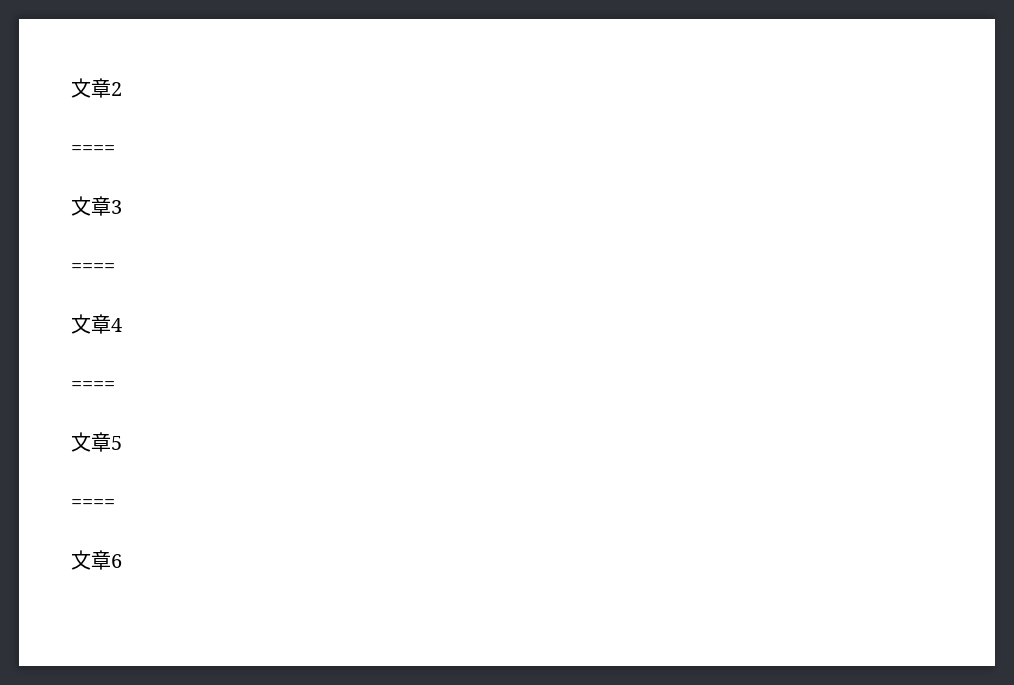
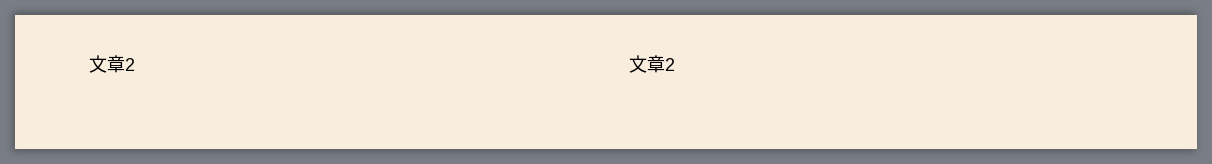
[71,78,122,98] [71,145,115,155] [71,196,122,216] [71,263,115,273] [71,314,122,334] [71,381,115,391] [71,432,122,452] [71,499,115,509] [71,550,122,570] 文章2 // ==== // 文章3 // ==== // 文章4 // ==== // 文章5 // ==== // 文章6 -> [89,55,135,73] [629,55,675,73] 文章2 // 文章2

